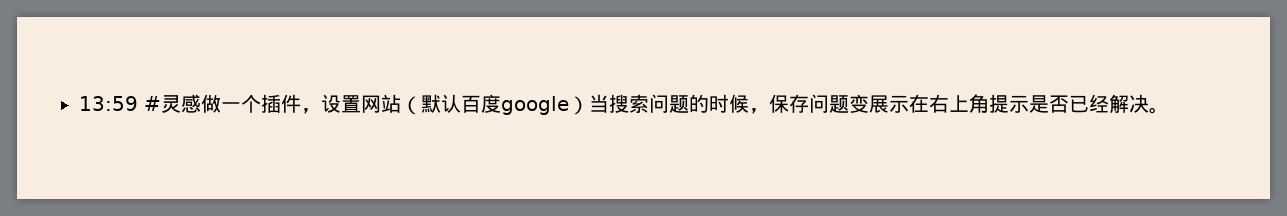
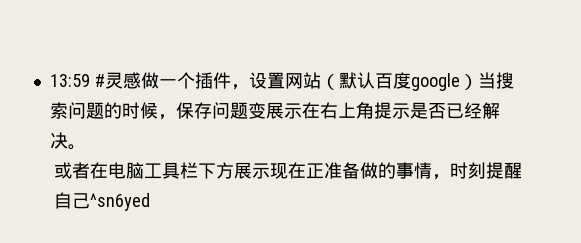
(1169, 110) none -> [54,162,523,180] [54,192,151,211] // 或者在电脑工具栏下方展示现在正准备做的事情，时刻提醒自己^sn6yed

